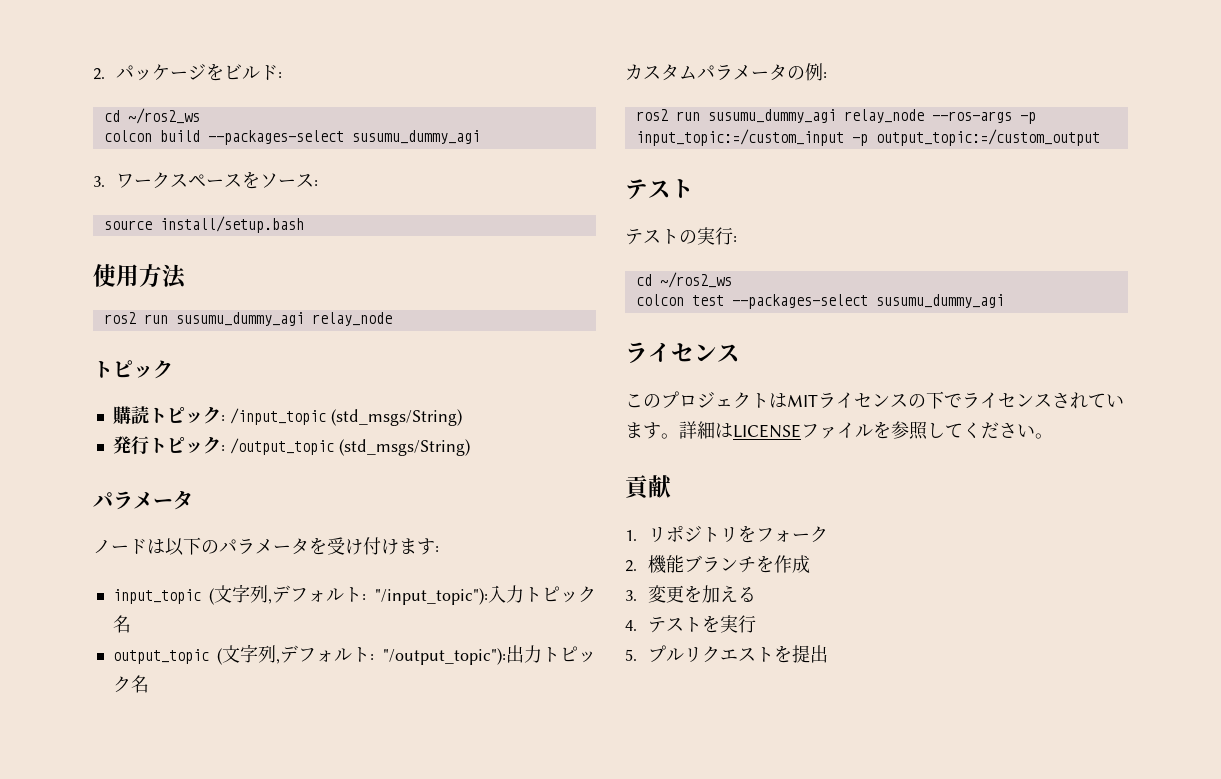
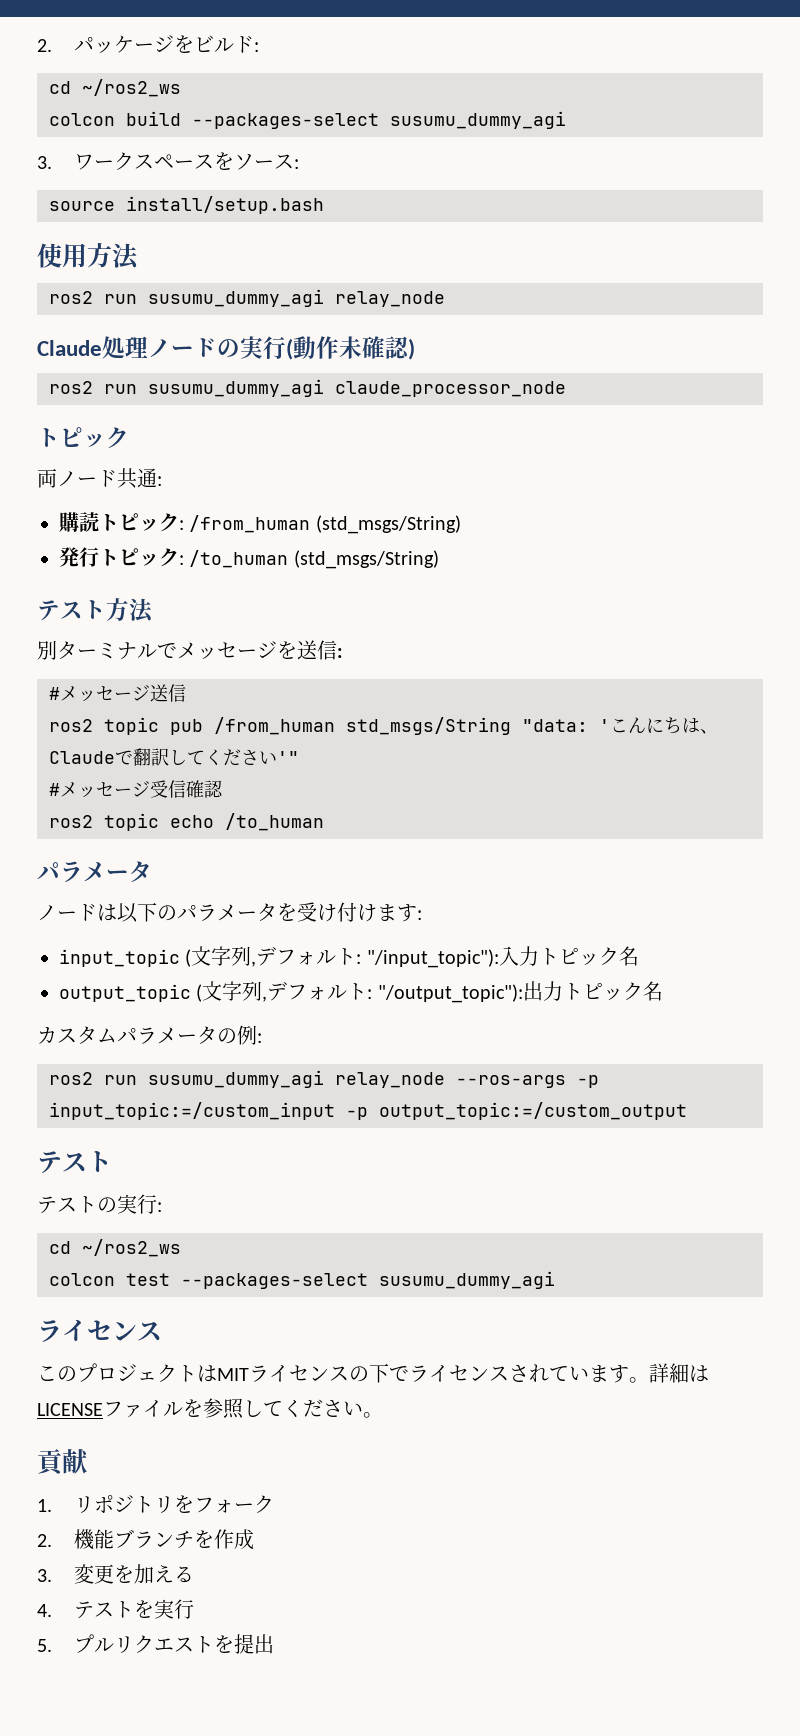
[93,360,173,379] トピック -> [37,336,415,360] [49,379,566,397] [37,427,129,449] [37,468,162,489] Claude処理ノードの実行(動作未確認) // ros2 run susumu_dummy_agi claude_processor_node // トピック // 両ノード共通:
[229,408,326,425] /input_topic -> [189,515,311,533] /from_human
[229,438,470,456] /output_topic (std_msgs/String) -> [189,550,439,569] [37,598,154,623] [37,640,343,660] [49,684,186,702] [49,717,718,735] [49,748,299,766] [49,780,223,798] [49,813,324,831] /to_human (std_msgs/String) // テスト方法 // 別ターミナルでメッセージを送信: // #メッセージ送信 // ros2 topic pub /from_human std_msgs/String "data: 'こんにちは、Claudeで翻訳してください'" // #メッセージ受信確認 // ros2 topic echo /to_human

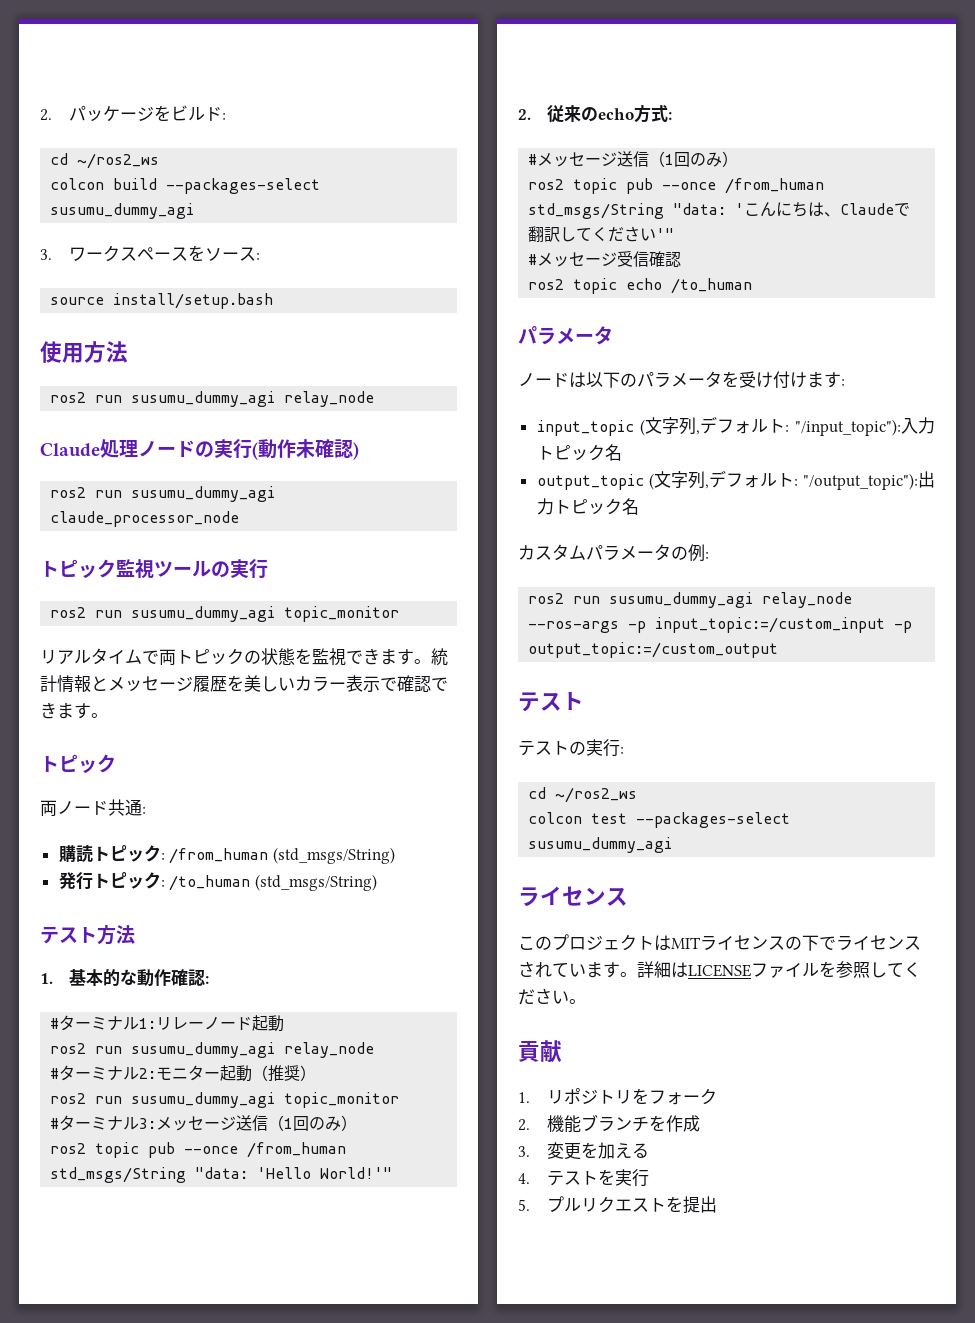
(566, 389) none -> [40,559,268,579] [50,606,400,622] [40,648,448,666] [40,675,448,693] [40,702,108,719] // トピック監視ツールの実行 // ros2 run susumu_dummy_agi topic_monitor // リアルタイムで両トピックの状態を監視できます。統計情報とメッセージ履歴を美しいカラー表示で確認できます。
[37,640,337,660] 別ターミナルでメッセージを送信 -> [40,969,210,986] [50,1015,285,1032] [50,1042,375,1058] [50,1065,317,1082] [50,1092,400,1108] [50,1115,358,1131] [50,1142,347,1158] [50,1167,393,1183] [518,104,669,123] 1.基本的な動作確認: // #ターミナル1:リレーノード起動 // ros2 run susumu_dummy_agi relay_node // #ターミナル2:モニター起動（推奨） // ros2 run susumu_dummy_agi topic_monitor // #ターミナル3:メッセージ送信（1回のみ） // ros2 topic pub --once /from_human std_msgs/String "data: 'Hello World!'" // 2.従来のecho方式
[49,717,203,735] // ros2 topic pub -> [649,151,739,167] [528,178,717,194] （1回のみ） // ros2 topic pub --once

